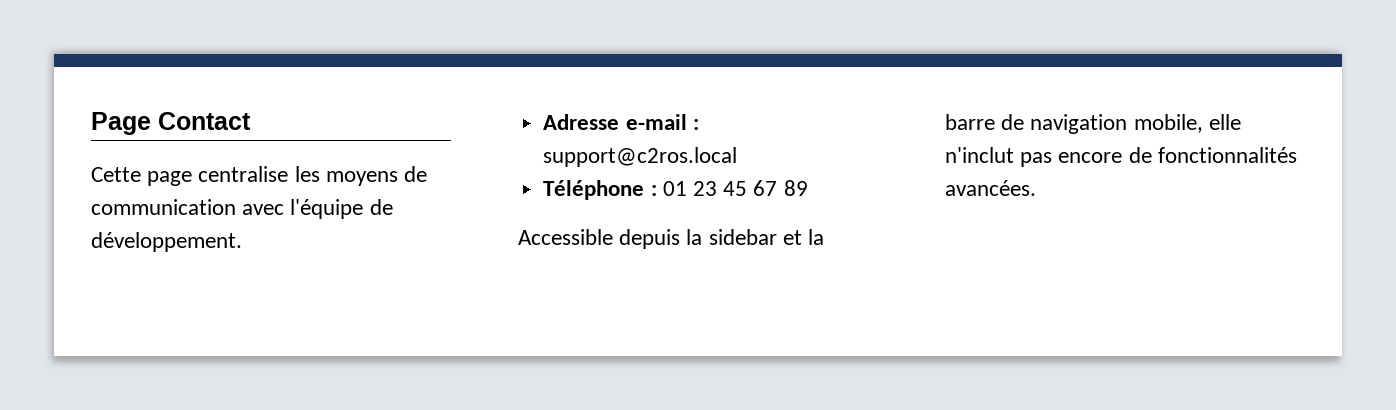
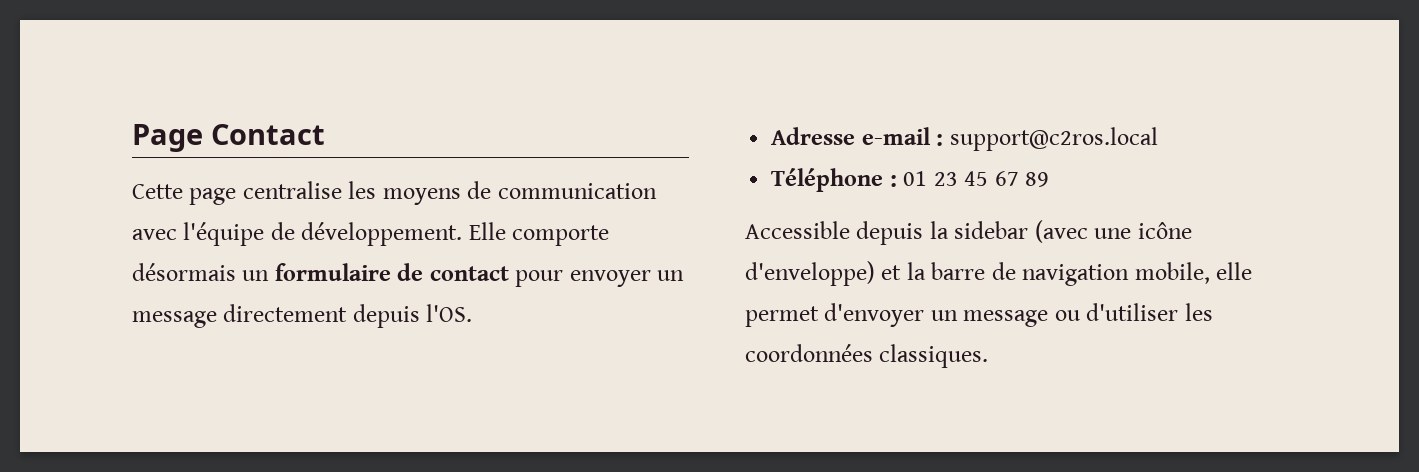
(242, 242) none -> [468,222,610,246] [132,263,685,287] [132,304,473,328] Elle comporte désormais un formulaire de contact pour envoyer un message directement depuis l'OS.
(777, 237) none -> [1034,220,1192,243] [745,261,875,286] (avec une icône d'enveloppe)
[945,147,1297,167] [945,180,1036,196] n'inclut pas encore de fonctionnalités avancées. -> [745,303,1213,327] [745,344,989,368] permet d'envoyer un message ou d'utiliser les coordonnées classiques.

